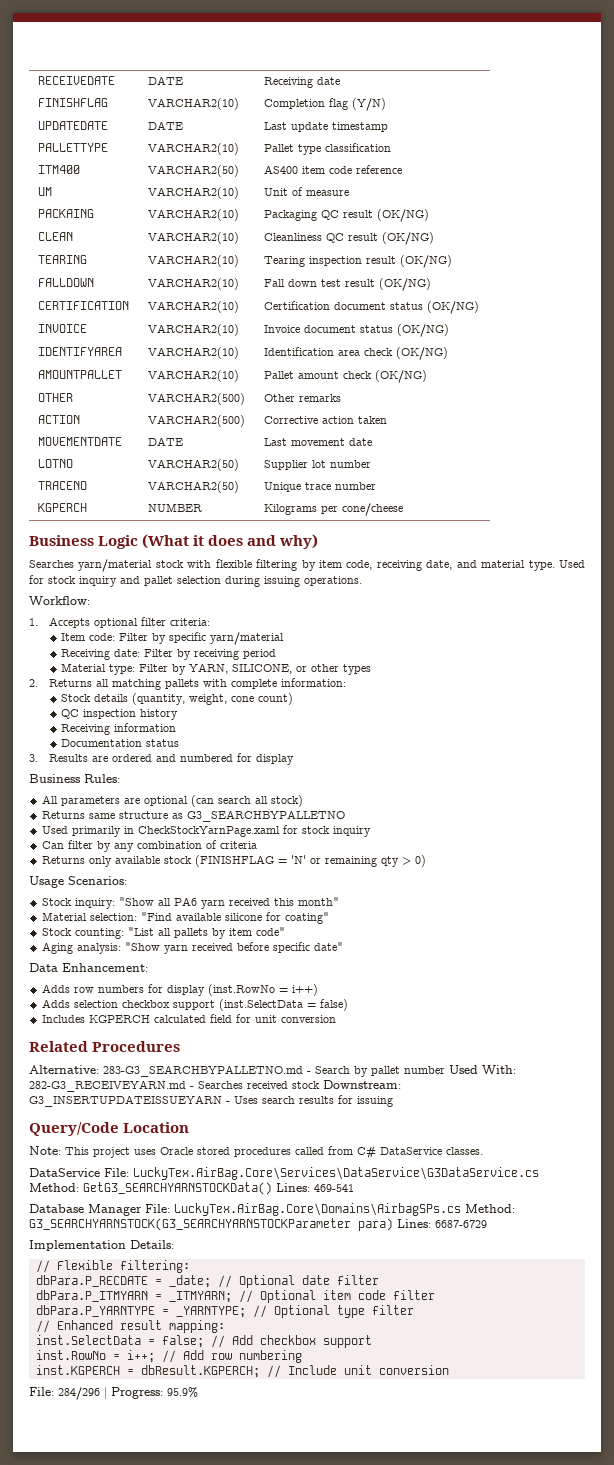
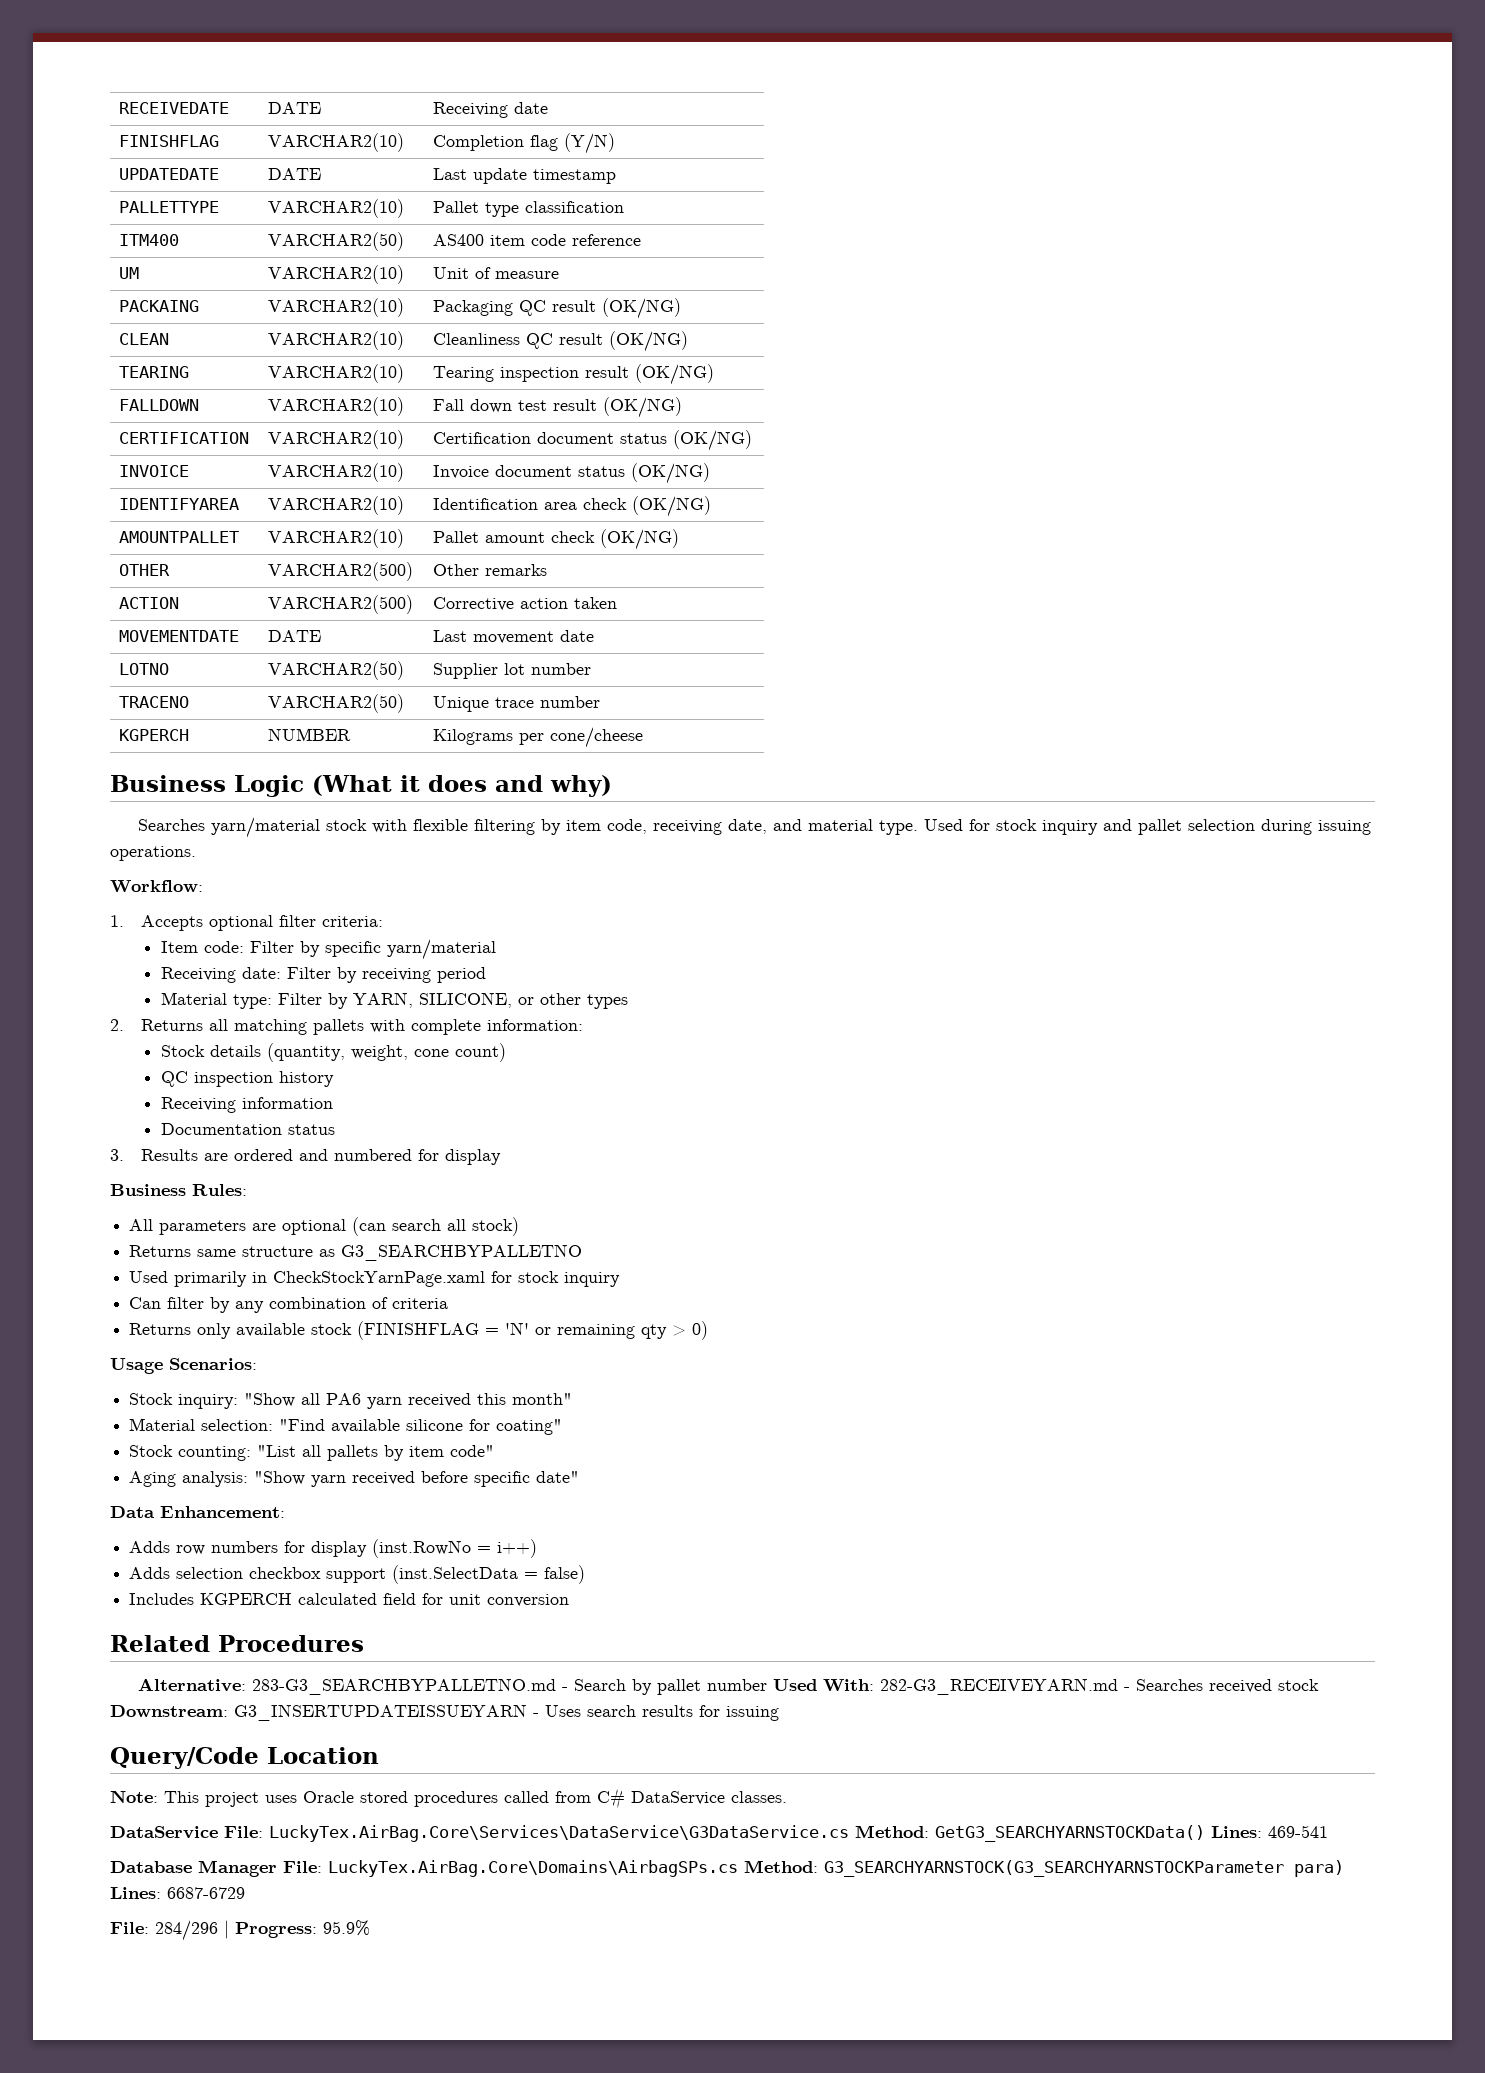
[29,1240,174,1251] [35,1260,190,1273] [35,1275,379,1288] [35,1290,435,1303] [35,1305,414,1318] [35,1320,225,1333] [35,1335,372,1348] [35,1350,302,1363] [35,1365,449,1378] // Implementation Details: // // Flexible filtering: // dbPara.P_RECDATE = _date; // Optional date filter // dbPara.P_ITMYARN = _ITMYARN; // Optional item code filter // dbPara.P_YARNTYPE = _YARNTYPE; // Optional type filter // // Enhanced result mapping: // inst.SelectData = false; // Add checkbox support // inst.RowNo = i++; // Add row numbering // inst.KGPERCH = dbResult.KGPERCH; // Include unit conversion -> (245, 1893) none

